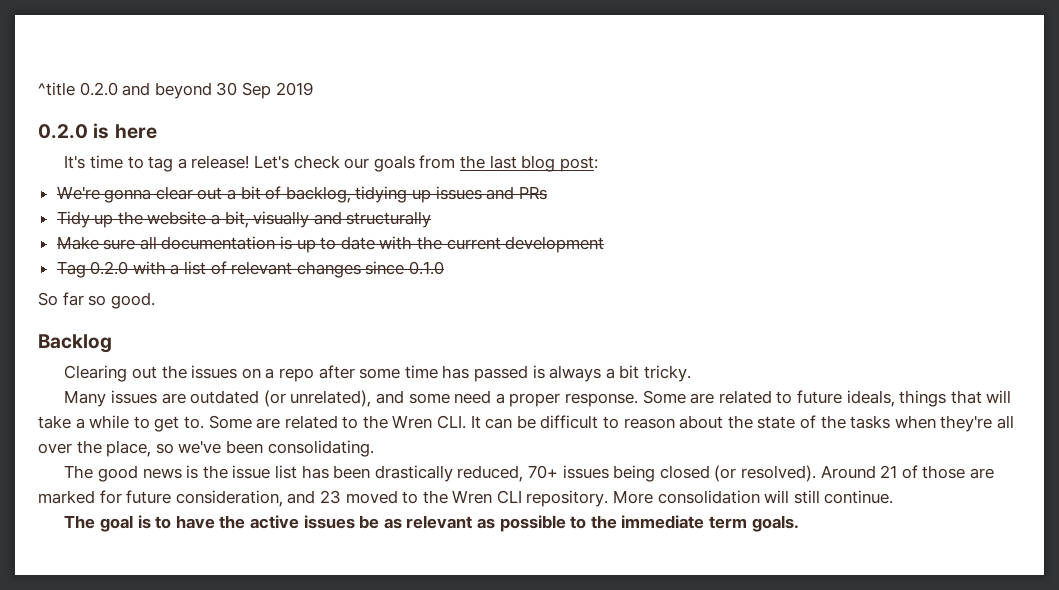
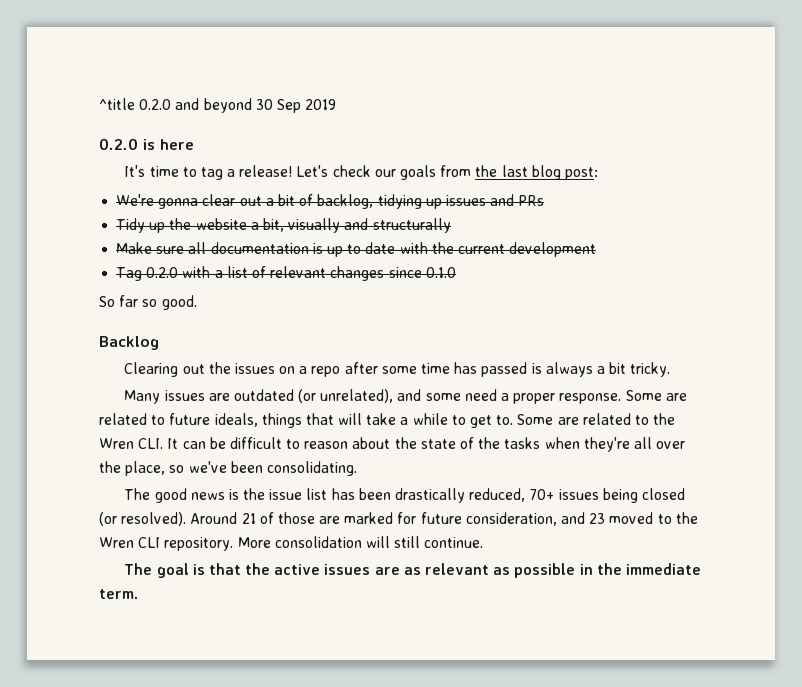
[155,515,215,529] to have -> [208,563,241,575] that
[359,515,380,529] be -> [374,567,400,575] are
[570,516,587,529] to -> [579,564,593,575] in
[708,515,799,532] term goals. -> [99,589,138,599] term.

